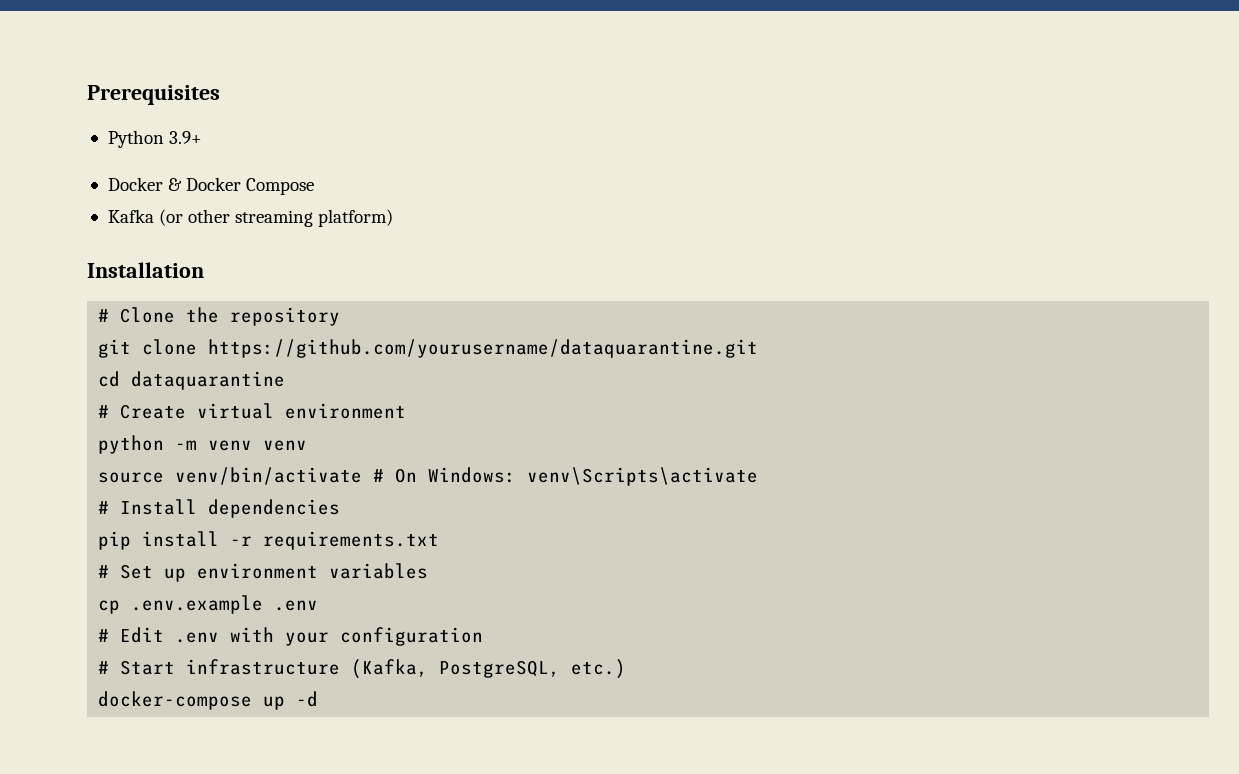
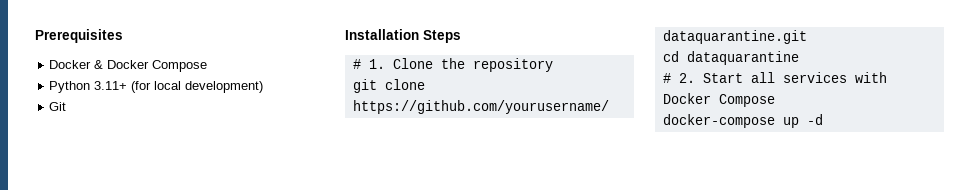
[107,130,203,148] // Python 3.9+ -> (123, 36) none
[107,209,394,227] Kafka (or other streaming platform) -> [49,81,264,93] [49,102,67,111] Python 3.11+ (for local development) // Git
[98,309,110,322] // # -> [423,30,461,43] [352,59,385,69] Steps // # 1.
[120,403,407,419] [98,435,308,454] [98,467,759,486] [98,499,341,518] [98,531,440,550] [98,563,429,582] [98,595,319,614] [98,627,484,646] [98,659,627,679] Create virtual environment // python -m venv venv // source venv/bin/activate # On Windows: venv\Scripts\activate // # Install dependencies // pip install -r requirements.txt // # Set up environment variables // cp .env.example .env // # Edit .env with your configuration // # Start infrastructure (Kafka, PostgreSQL, etc.) -> [678,72,887,83] [662,93,775,107] 2. Start all services with Docker Compose

